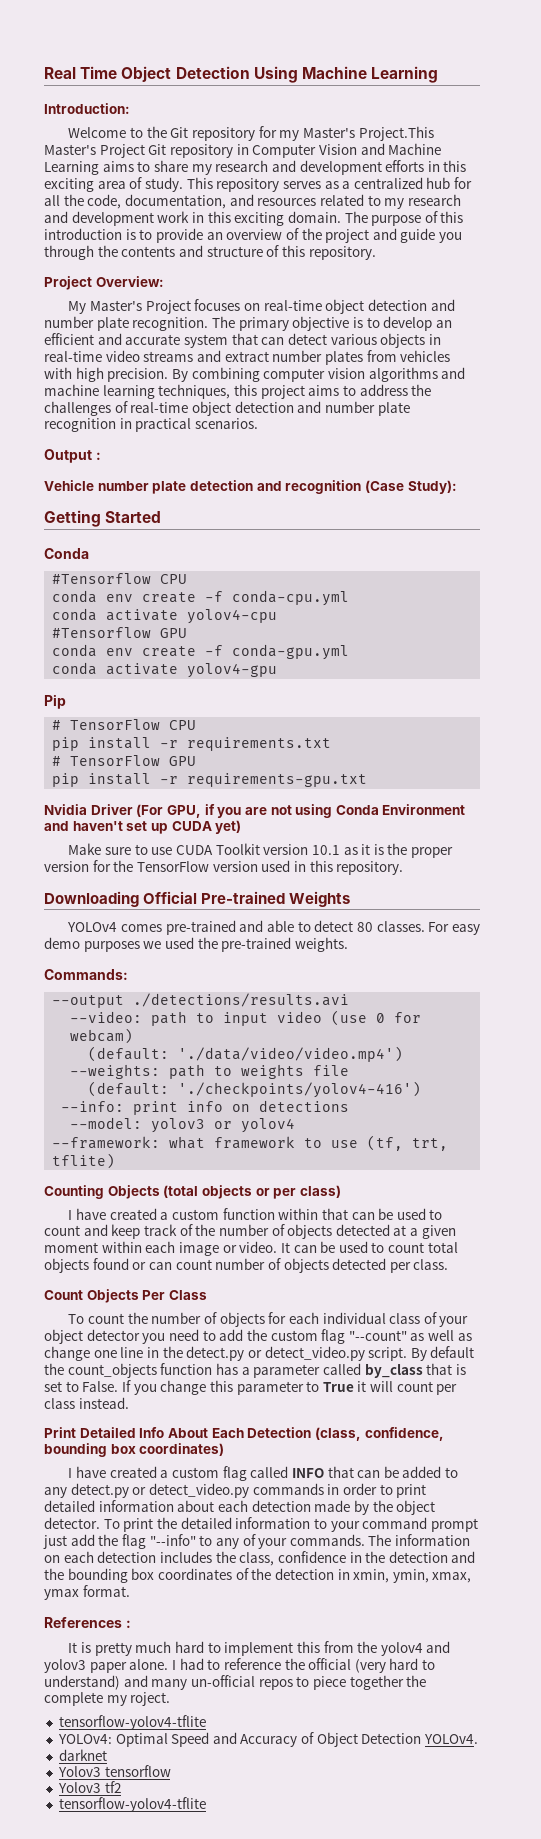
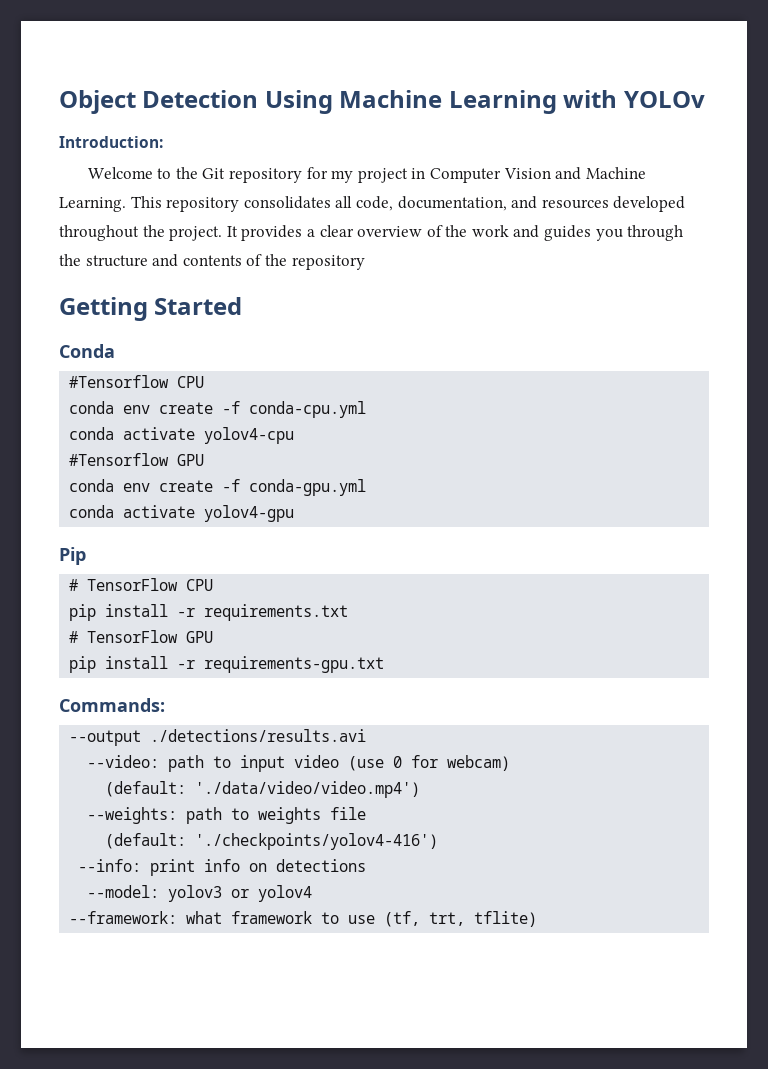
[44,66,118,79] Real Time -> (59, 102) none
(439, 74) none -> [563,90,705,108] with YOLOv
[302,126,434,141] [44,144,233,158] Master's Project.This Master's Project Git repository -> [357,168,408,183] project
[44,160,467,175] [44,177,473,192] [44,194,461,209] [44,211,464,226] [44,228,463,243] [44,245,376,260] [44,276,164,290] [68,299,455,314] [44,316,452,331] [44,333,441,348] [44,350,451,365] [44,367,466,382] [44,384,432,399] [44,401,410,416] [44,418,258,432] [44,449,101,463] [44,480,457,494] Learning aims to share my research and development efforts in this exciting area of study. This repository serves as a centralized hub for all the code, documentation, and resources related to my research and development work in this exciting domain. The purpose of this introduction is to provide an overview of the project and guide you through the contents and structure of this repository. // Project Overview: // My Master's Project focuses on real-time object detection and number plate recognition. The primary objective is to develop an efficient and accurate system that can detect various objects in real-time video streams and extract number plates from vehicles with high precision. By combining computer vision algorithms and machine learning techniques, this project aims to address the challenges of real-time object detection and number plate recognition in practical scenarios. // Output : // Vehicle number plate detection and recognition (Case Study): -> [59,196,686,212] [59,225,684,241] [59,254,365,270] Learning. This repository consolidates all code, documentation, and resources developed throughout the project. It provides a clear overview of the work and guides you through the structure and contents of the repository
[44,804,466,818] [44,820,242,834] [68,843,454,858] [44,860,404,875] [44,891,351,907] [67,920,480,935] [44,937,348,952] // Nvidia Driver (For GPU, if you are not using Conda Environment and haven't set up CUDA yet) // Make sure to use CUDA Toolkit version 10.1 as it is the proper version for the TensorFlow version used in this repository. // Downloading Official Pre-trained Weights // YOLOv4 comes pre-trained and able to detect 80 classes. For easy demo purposes we used the pre-trained weights. -> (385, 664) none
[44,1185,341,1199] [68,1208,443,1220] [44,1224,456,1239] [44,1241,458,1256] [44,1258,449,1273] [44,1289,207,1303] [68,1312,469,1327] [44,1329,472,1344] [44,1346,475,1361] [44,1363,466,1378] [44,1380,458,1395] [44,1397,129,1409] [44,1427,444,1441] [44,1443,225,1457] [68,1466,459,1481] [44,1483,427,1498] [44,1500,436,1515] [44,1517,478,1532] [43,1534,471,1549] [44,1551,476,1566] [44,1568,472,1583] [44,1585,130,1600] [44,1617,131,1628] [68,1641,451,1656] [44,1658,436,1673] [44,1675,427,1690] [44,1692,171,1706] [58,1715,206,1730] [57,1732,479,1747] [58,1749,107,1761] [57,1765,171,1777] [57,1781,122,1793] [58,1797,206,1812] // Counting Objects (total objects or per class) // I have created a custom function within that can be used to count and keep track of the number of objects detected at a given moment within each image or video. It can be used to count total objects found or can count number of objects detected per class. // Count Objects Per Class // To count the number of objects for each individual class of your object detector you need to add the custom flag "--count" as well as change one line in the detect.py or detect_video.py script. By default the count_objects function has a parameter called by_class that is set to False. If you change this parameter to True it will count per class instead. // Print Detailed Info About Each Detection (class, confidence, bounding box coordinates) // I have created a custom flag called INFO that can be added to any detect.py or detect_video.py commands in order to print detailed information about each detection made by the object detector. To print the detailed information to your command prompt just add the flag "--info" to any of your commands. The information on each detection includes the class, confidence in the detection and the bounding box coordinates of the detection in xmin, ymin, xmax, ymax format. // References : // It is pretty much hard to implement this from the yolov4 and yolov3 paper alone. I had to reference the official (very hard to understand) and many un-official repos to piece together the complete my roject. // tensorflow-yolov4-tflite // YOLOv4: Optimal Speed and Accuracy of Object Detection YOLOv4. // darknet // Yolov3 tensorflow // Yolov3 tf2 // tensorflow-yolov4-tflite -> (538, 919) none

